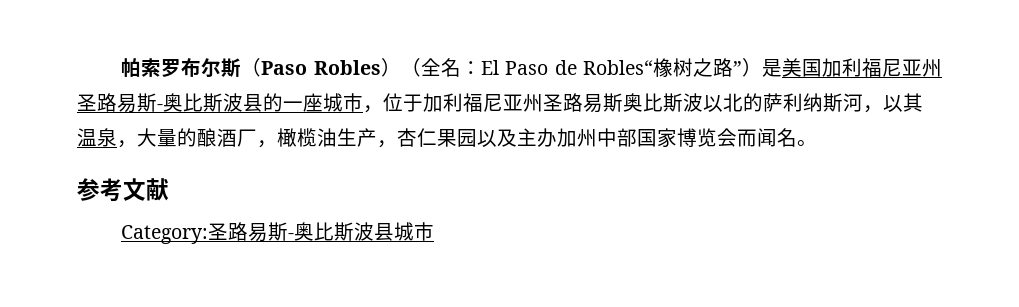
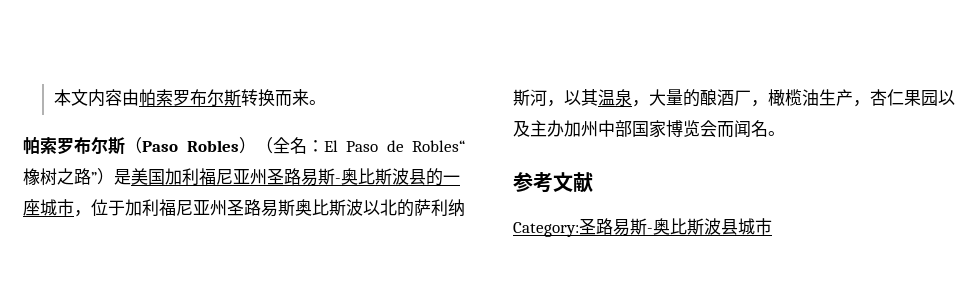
(121, 67) none -> [53,89,326,107] 本文内容由帕索罗布尔斯转换而来。 //

